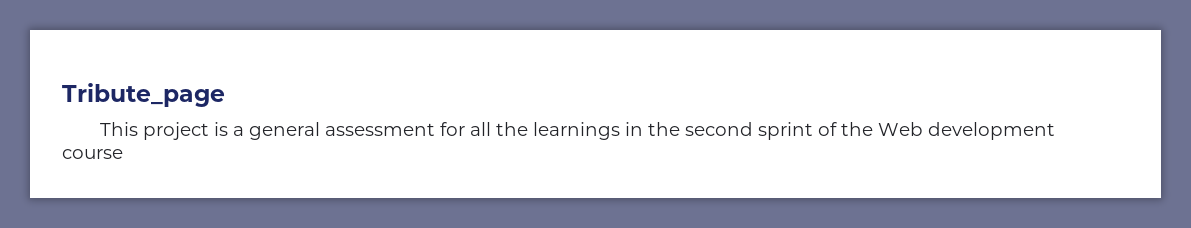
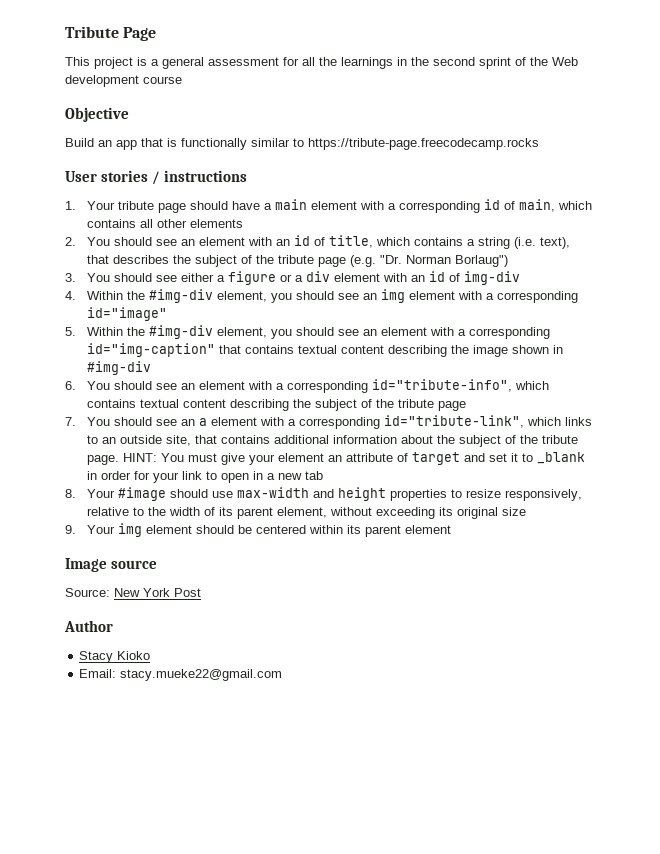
[62,83,225,107] Tribute_page -> [65,26,157,41] Tribute Page
(123, 154) none -> [65,107,129,122] [65,138,539,150] [65,170,247,185] [65,199,592,213] [86,219,243,228] [65,235,570,249] [86,255,508,267] [65,271,520,285] [65,289,578,303] [86,307,167,321] [65,325,550,339] [86,343,563,357] [86,361,151,375] [65,379,549,393] [86,399,466,411] [65,415,592,429] [86,435,578,447] [86,452,585,465] [86,471,323,483] [65,487,582,501] [86,507,526,519] [65,523,451,537] [65,558,157,572] [65,588,201,597] [64,620,113,632] [79,651,151,663] [79,669,283,681] // Objective // Build an app that is functionally similar to https://tribute-page.freecodecamp.rocks // User stories / instructions // 1. Your tribute page should have a main element with a corresponding id of main, which contains all other elements // 2. You should see an element with an id of title, which contains a string (i.e. text), that describes the subject of the tribute page (e.g. "Dr. Norman Borlaug") // 3. You should see either a figure or a div element with an id of img-div // 4. Within the #img-div element, you should see an img element with a corresponding id="image" // 5. Within the #img-div element, you should see an element with a corresponding id="img-caption" that contains textual content describing the image shown in #img-div // 6. You should see an element with a corresponding id="tribute-info", which contains textual content describing the subject of the tribute page // 7. You should see an a element with a corresponding id="tribute-link", which links to an outside site, that contains additional information about the subject of the tribute page. HINT: You must give your element an attribute of target and set it to _blank in order for your link to open in a new tab // 8. Your #image should use max-width and height properties to resize responsively, relative to the width of its parent element, without exceeding its original size // 9. Your img element should be centered within its parent element // Image source // Source: New York Post // Author // Stacy Kioko // Email: stacy.mueke22@gmail.com

